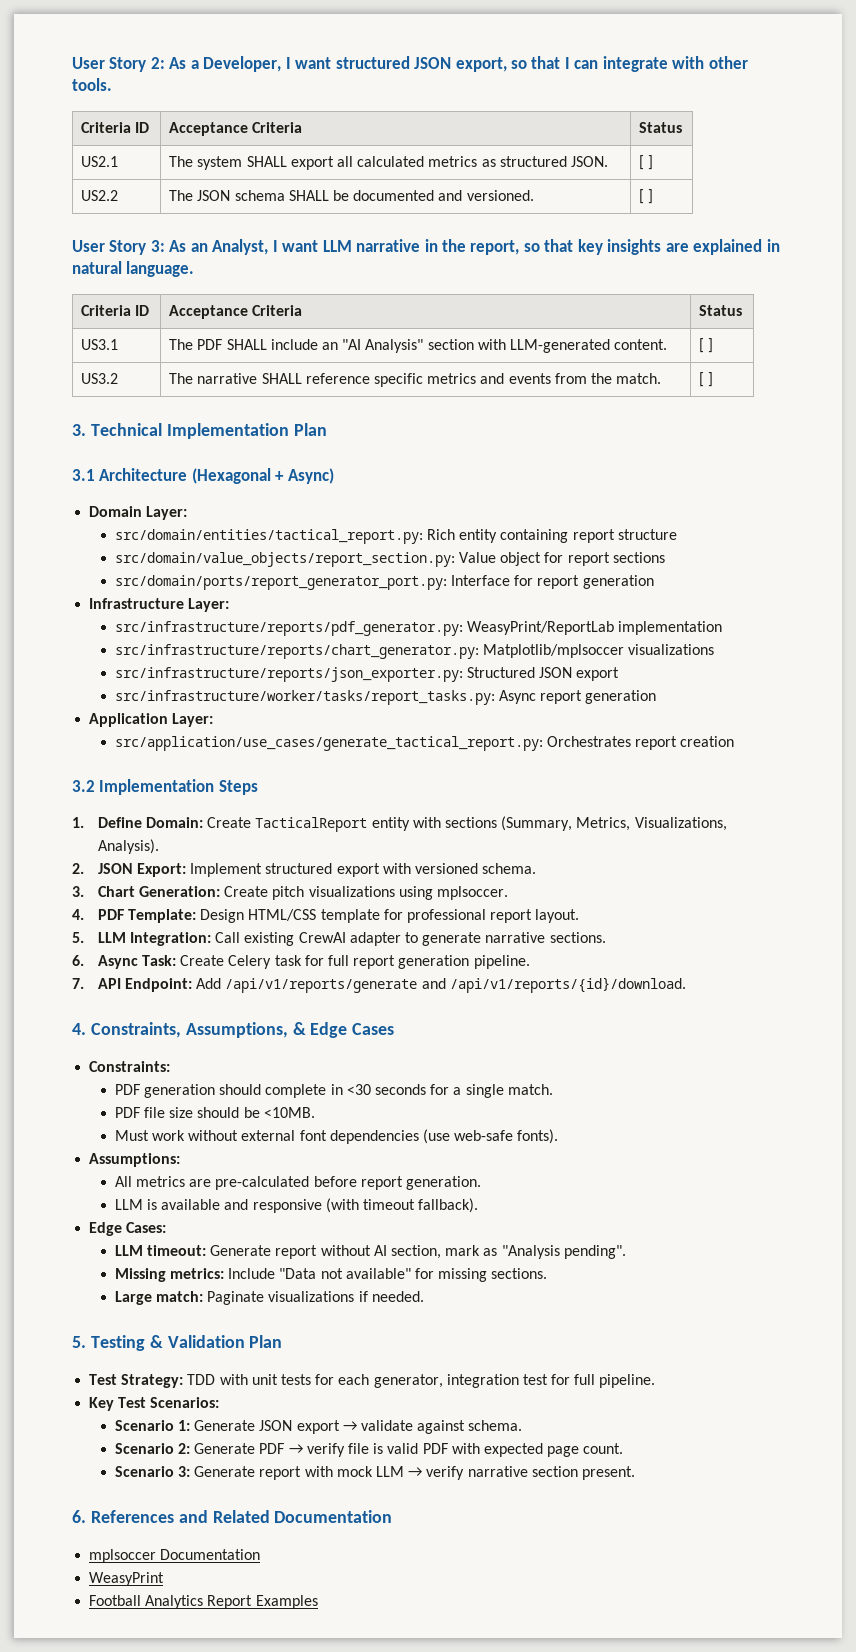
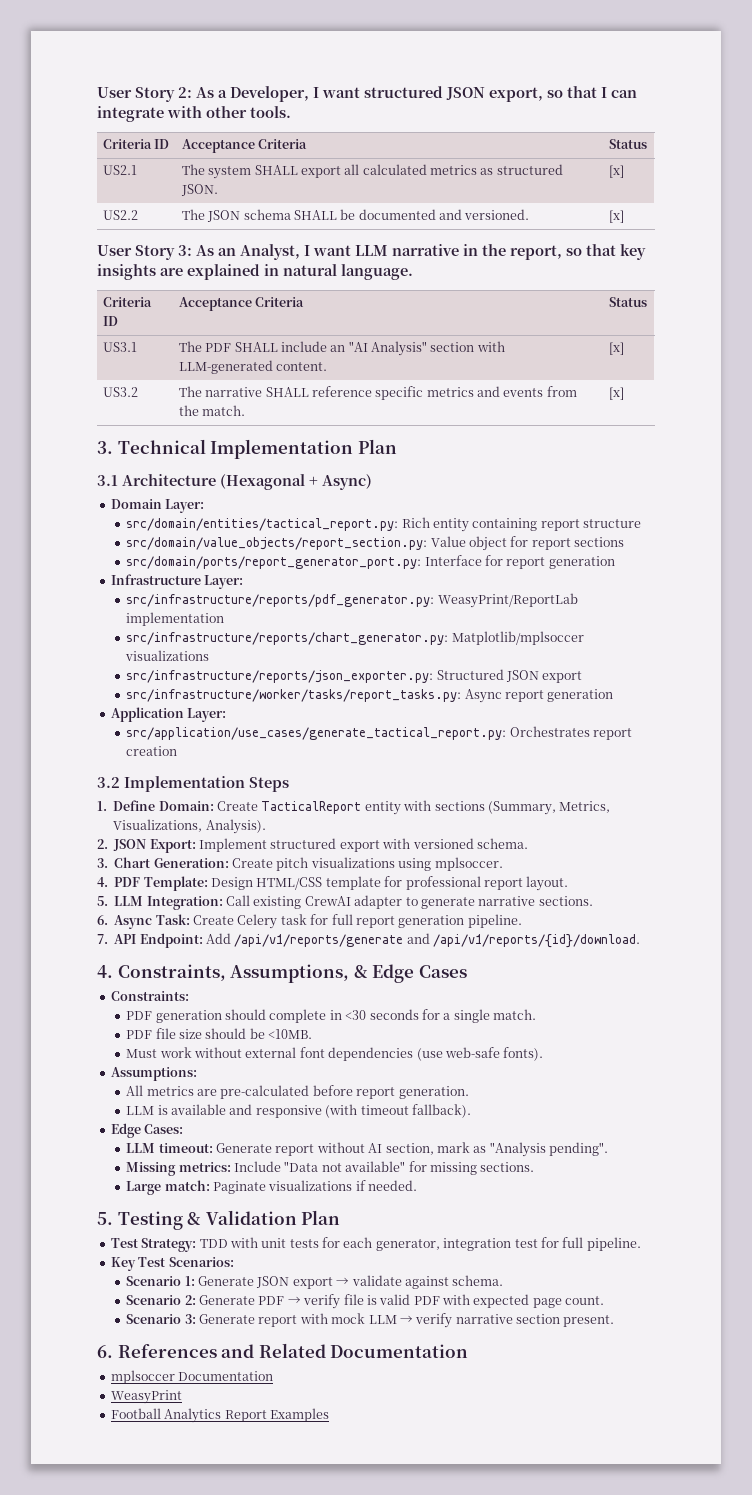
[639,155,654,170] [ ] -> [608,165,624,178] [x]
[639,189,654,204] [ ] -> [608,210,624,223] [x]
[699,338,714,353] [ ] -> [608,342,624,355] [x]
[699,372,714,387] [ ] -> [608,387,624,400] [x]

